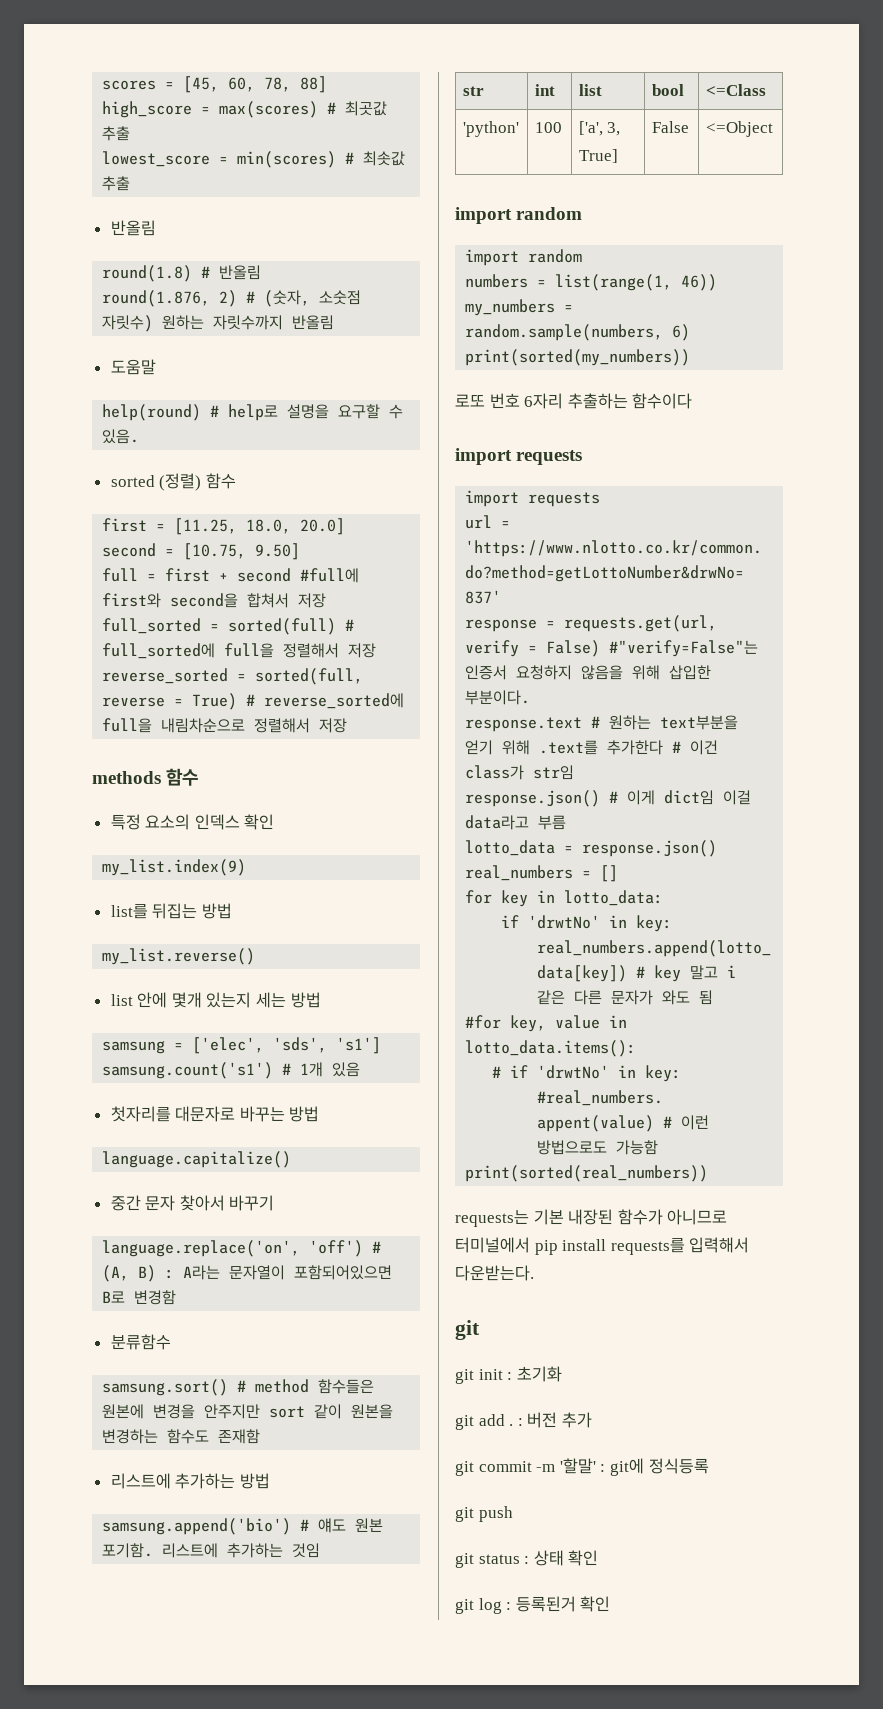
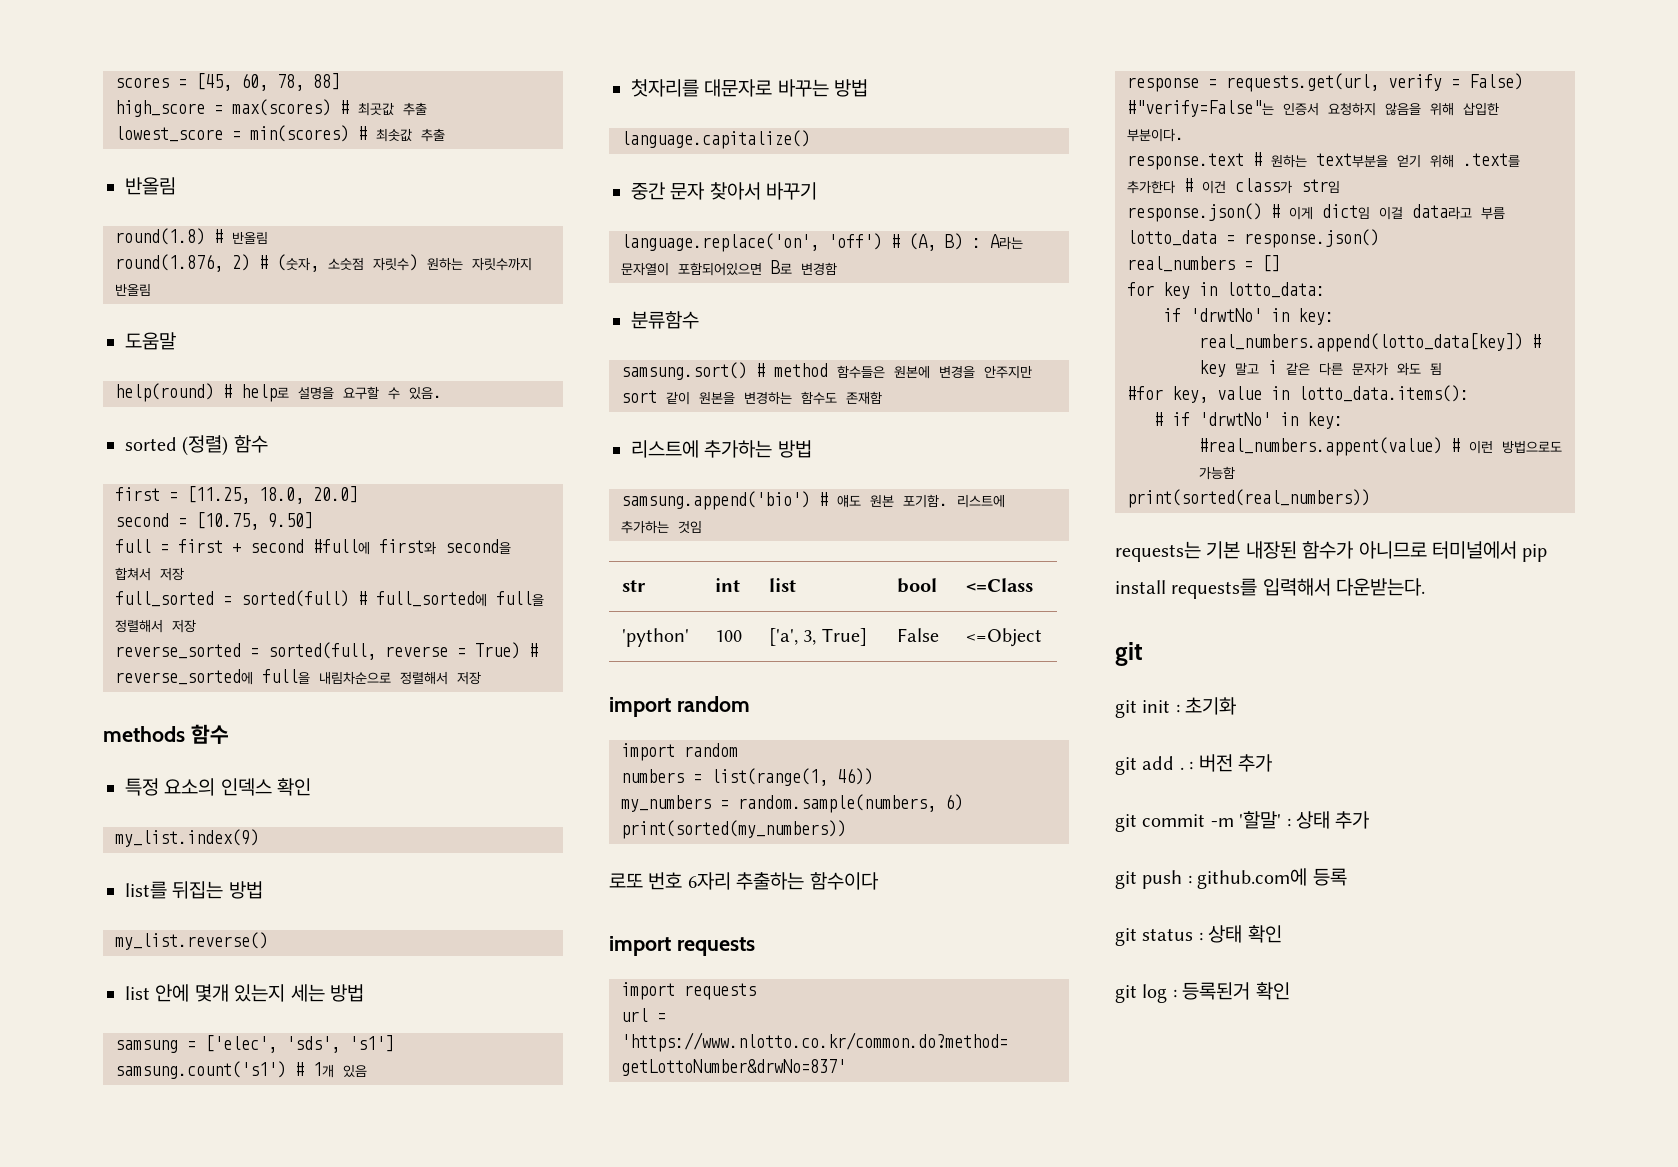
[609,1458,709,1476] git에 정식등록 -> [1296,811,1370,829] 상태 추가
(513, 1514) none -> [1187,868,1347,889] : github.com에 등록

